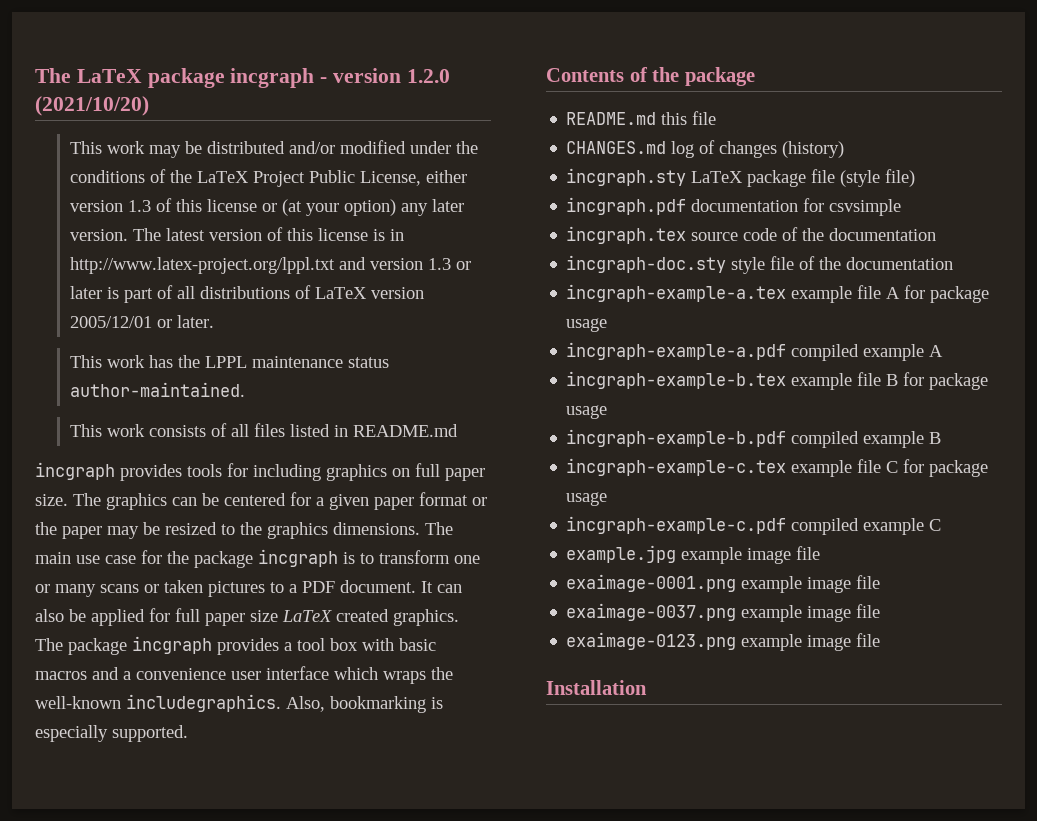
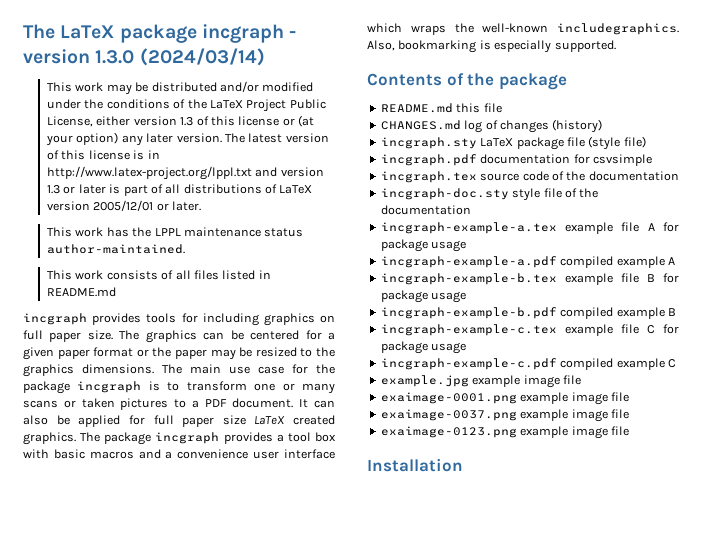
[406,69,450,83] [35,96,149,116] 1.2.0 (2021/10/20) -> [95,48,265,66] 1.3.0 (2024/03/14)

